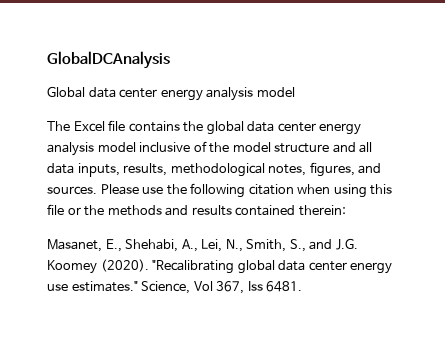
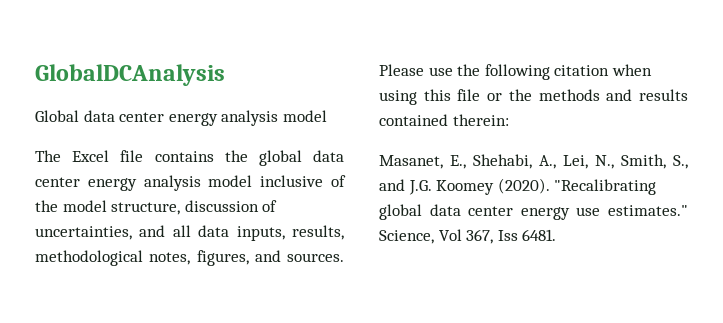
[274,143,330,153] structure -> [111,200,278,215] [35,226,132,240] structure, discussion of uncertainties,

